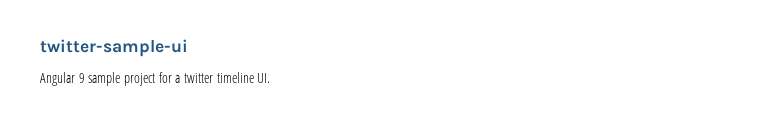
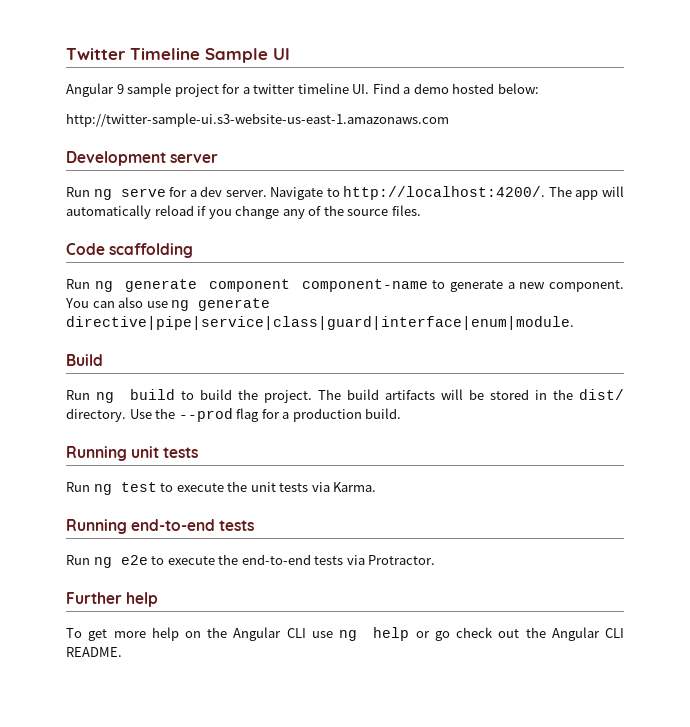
[40,39,188,57] twitter-sample-ui -> [66,48,290,63] Twitter Timeline Sample UI
(271, 78) none -> [372,83,539,94] [66,113,449,127] [66,151,219,166] [66,186,624,200] [66,205,421,219] [66,243,194,258] [66,279,624,292] [65,297,271,311] [66,316,574,330] [66,354,103,366] [66,389,625,403] [66,408,402,422] [66,446,199,461] [66,481,377,495] [66,519,255,534] [66,554,436,568] [66,592,159,607] [66,627,624,641] [66,647,122,657] Find a demo hosted below: // http://twitter-sample-ui.s3-website-us-east-1.amazonaws.com // Development server // Run ng serve for a dev server. Navigate to http://localhost:4200/. The app will automatically reload if you change any of the source files. // Code scaffolding // Run ng generate component component-name to generate a new component. You can also use ng generate directive|pipe|service|class|guard|interface|enum|module. // Build // Run ng build to build the project. The build artifacts will be stored in the dist/ directory. Use the --prod flag for a production build. // Running unit tests // Run ng test to execute the unit tests via Karma. // Running end-to-end tests // Run ng e2e to execute the end-to-end tests via Protractor. // Further help // To get more help on the Angular CLI use ng help or go check out the Angular CLI README.

